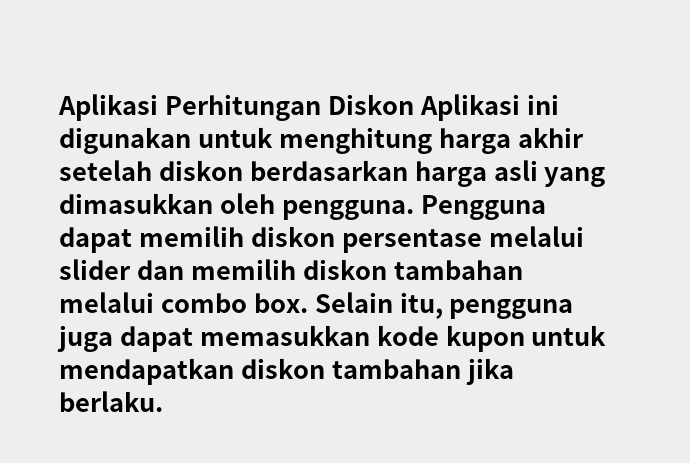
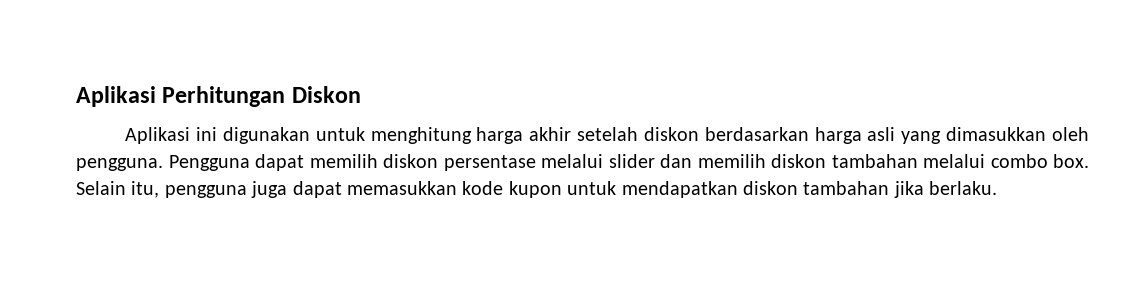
(414, 104) none -> (361, 94) //

